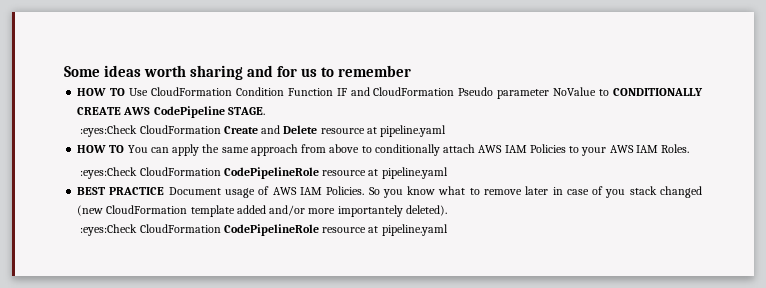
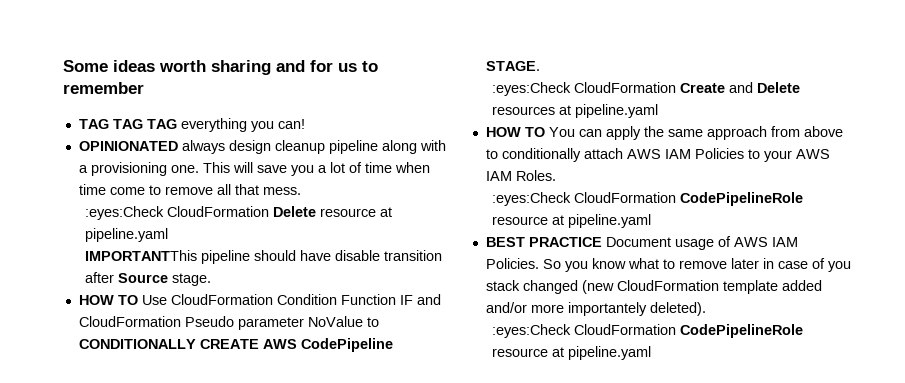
(412, 71) none -> [78,118,305,132] [78,140,446,154] [78,162,430,176] [78,184,301,195] [85,206,393,220] [85,228,169,242] [85,250,443,264] [85,272,212,286] // TAG TAG TAG everything you can! // OPINIONATED always design cleanup pipeline along with a provisioning one. This will save you a lot of time when time come to remove all that mess. // :eyes:Check CloudFormation Delete resource at pipeline.yaml // IMPORTANTThis pipeline should have disable transition after Source stage.
[320,128,365,134] resource -> [492,106,556,115] resources

